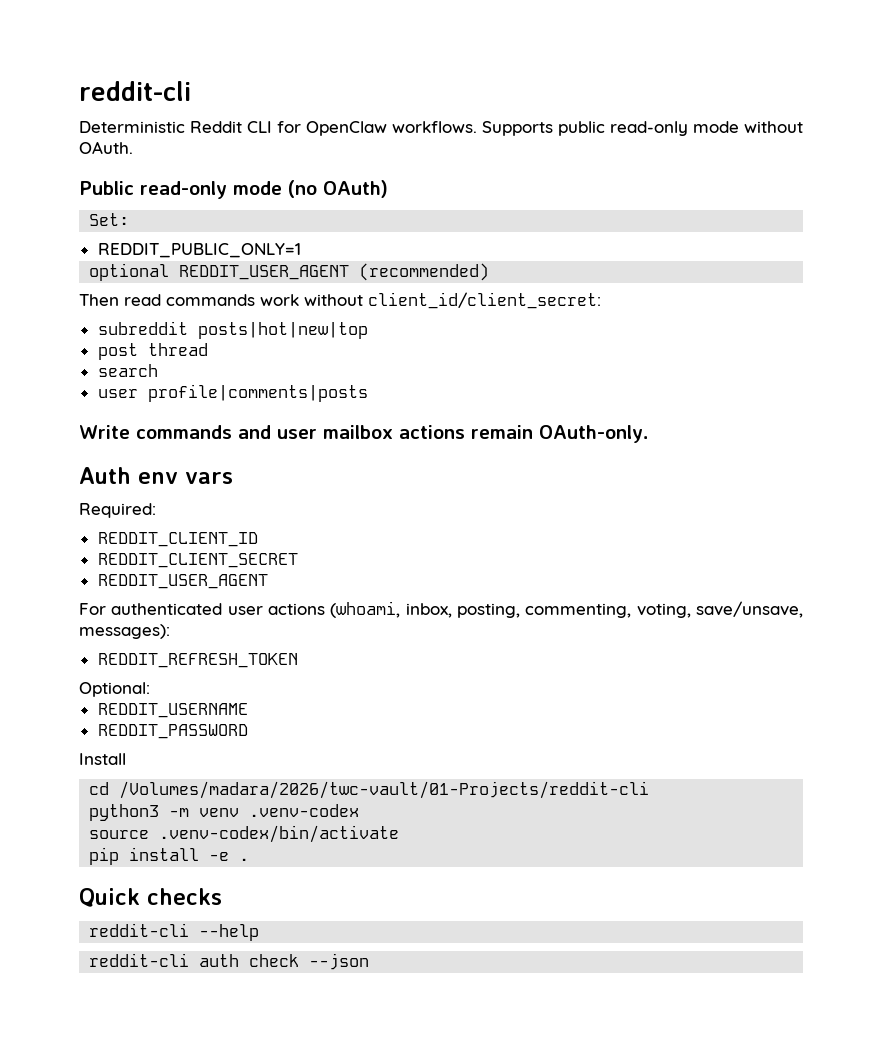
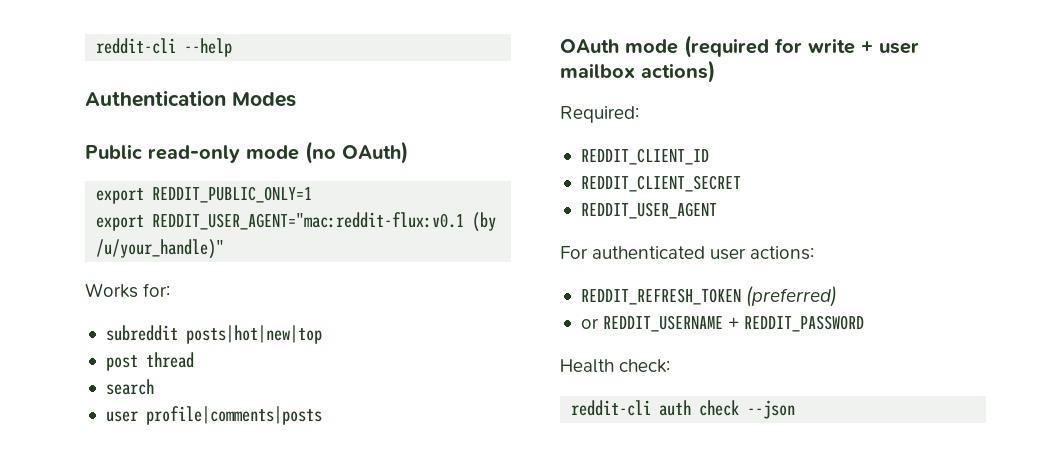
[79,81,191,101] [79,121,803,136] [79,141,133,154] reddit-cli // Deterministic Reddit CLI for OpenClaw workflows. Supports public read-only mode without OAuth. -> [96,38,233,57] [85,90,296,107] reddit-cli --help // Authentication Modes
[89,213,130,226] Set: // -> [96,188,145,204] export
[89,263,490,281] [79,292,601,309] optional REDDIT_USER_AGENT (recommended) // Then read commands work without client_id/client_secret: -> [96,212,497,232] [96,239,225,259] [85,283,171,298] export REDDIT_USER_AGENT="mac:reddit-flux:v0.1 (by /u/your_handle)" // Works for:
[79,425,649,443] [79,467,233,484] Write commands and user mailbox actions remain OAuth-only. // Auth env vars -> [560,35,919,58] [560,60,715,83] OAuth mode (required for write + user mailbox actions)
[268,601,803,618] [79,624,170,639] actions (whoami, inbox, posting, commenting, voting, save/unsave, messages): -> [750,246,815,260] actions:
[79,682,150,697] // Optional: // -> [746,286,838,307] [580,318,599,329] (preferred) // or
(248, 710) // -> [728,317,740,329] +
[79,753,126,765] [89,781,650,799] [89,804,360,821] [89,825,400,843] [89,847,250,865] [79,888,222,907] [89,923,260,941] Install // cd /Volumes/madara/2026/twc-vault/01-Projects/reddit-cli // python3 -m venv .venv-codex // source .venv-codex/bin/activate // pip install -e . // Quick checks // reddit-cli --help -> [560,359,671,373] Health check:

